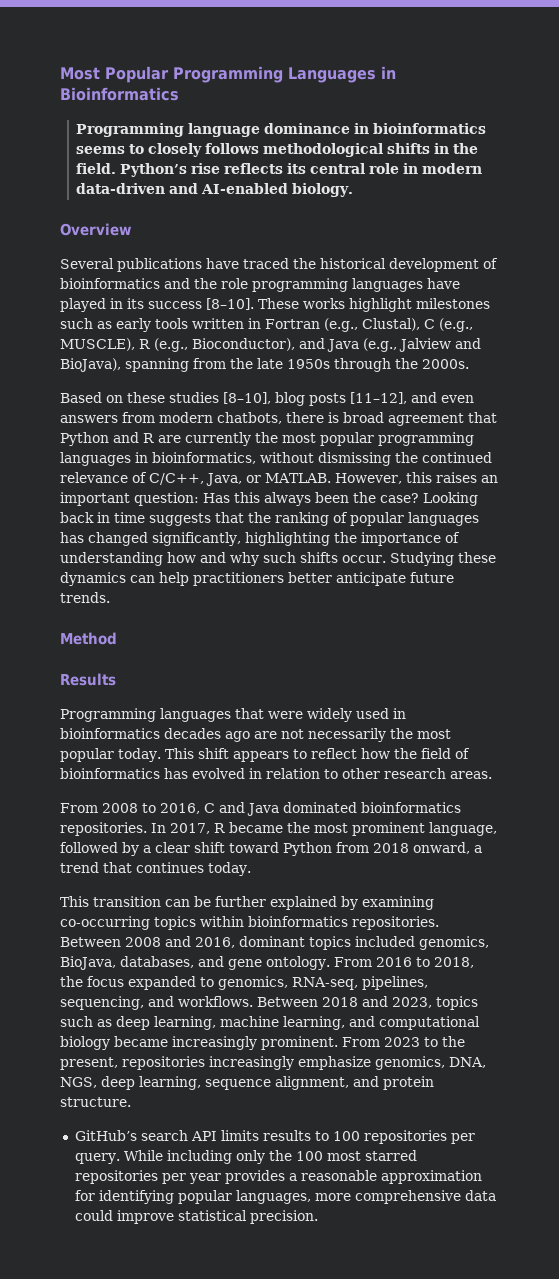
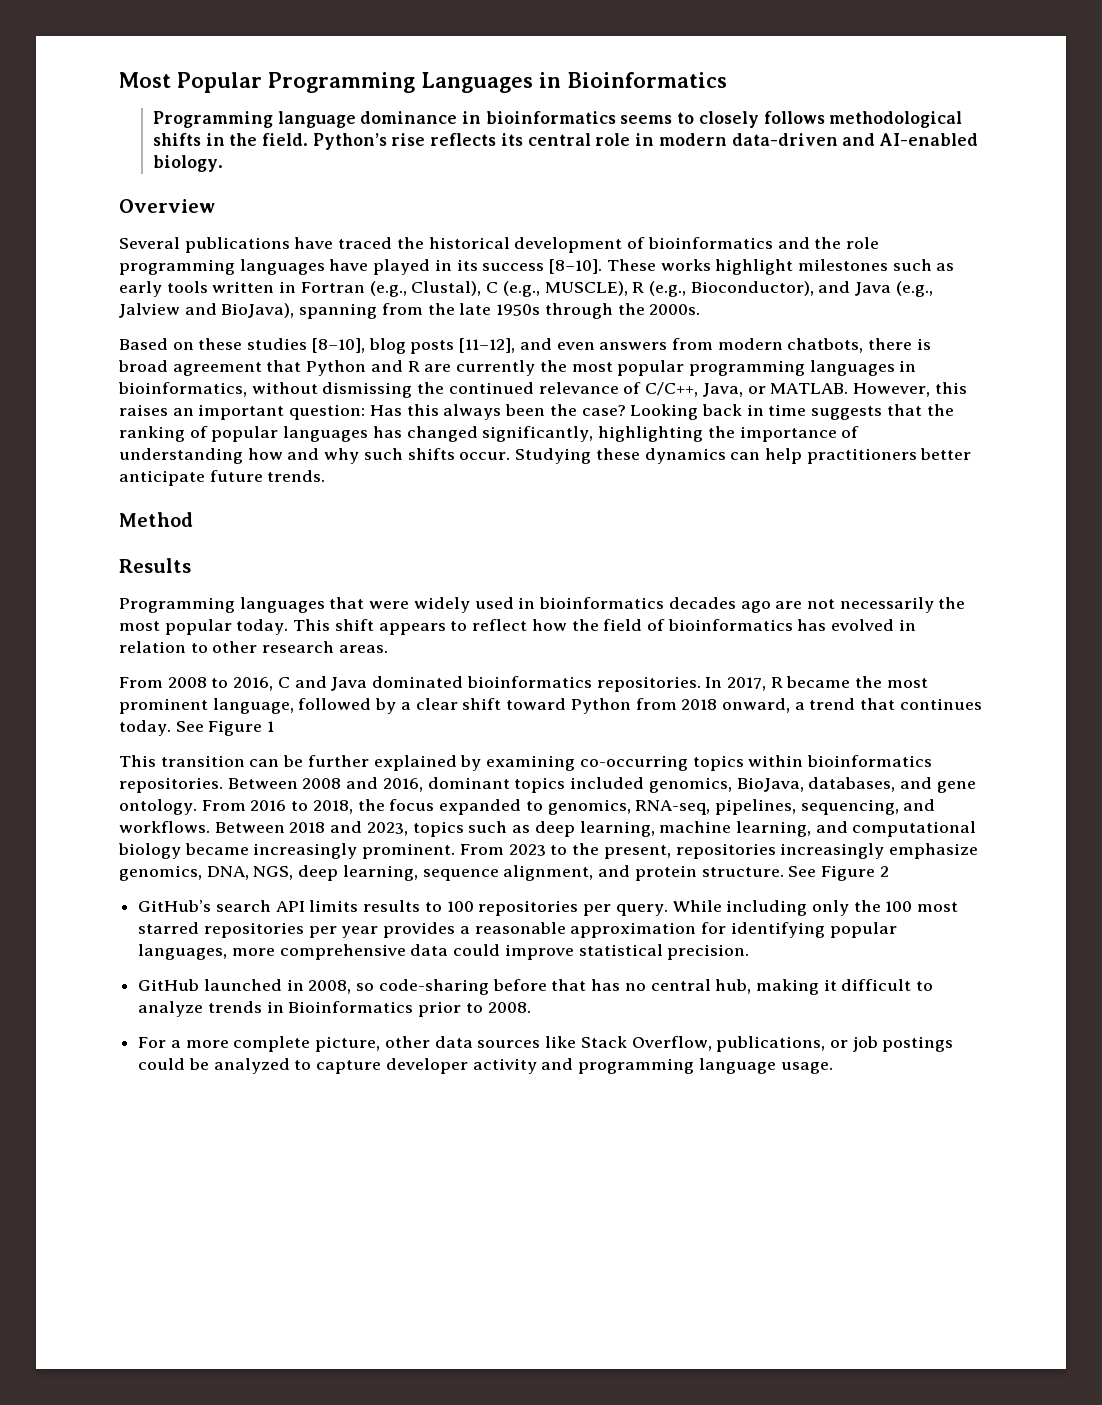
(251, 869) none -> [175,720,275,736] See Figure 1
(131, 1102) none -> [788,865,889,881] See Figure 2
(318, 1217) none -> [138,979,934,995] [138,1001,531,1017] [138,1036,954,1052] [138,1058,833,1074] // GitHub launched in 2008, so code-sharing before that has no central hub, making it difficult to analyze trends in Bioinformatics prior to 2008. // For a more complete picture, other data sources like Stack Overflow, publications, or job postings could be analyzed to capture developer activity and programming language usage.

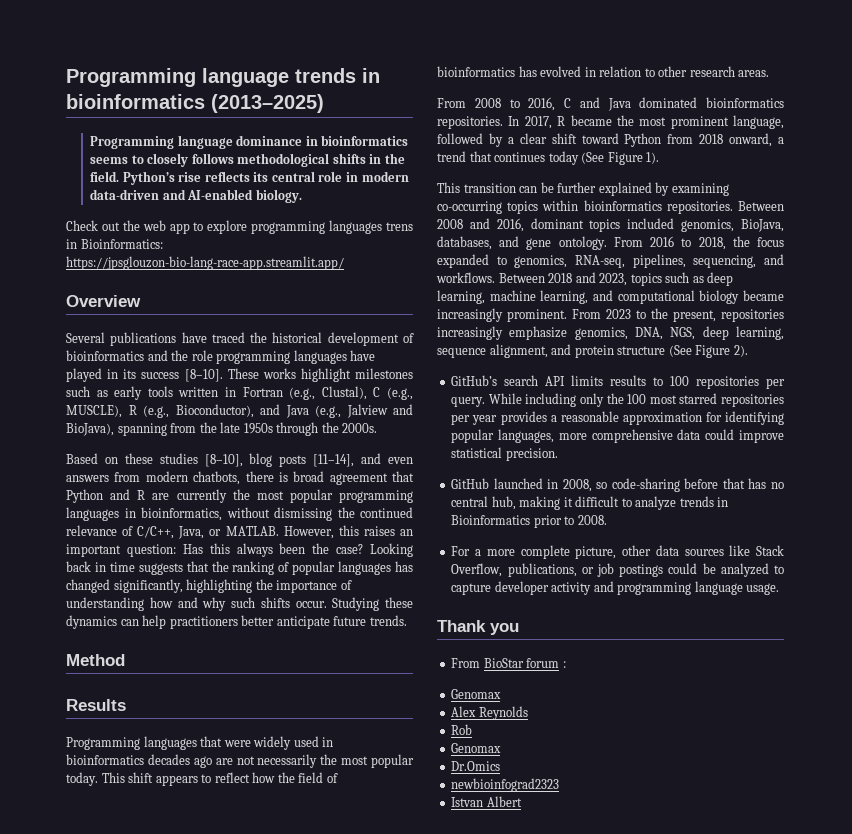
[119,72,727,93] Most Popular Programming Languages in Bioinformatics -> [66,68,380,87] [66,94,324,113] Programming language trends in bioinformatics (2013–2025)
(223, 163) none -> [66,220,413,234] [66,239,163,249] [66,256,344,270] // Check out the web app to explore programming languages trens in Bioinformatics: https://jpsglouzon-bio-lang-race-app.streamlit.app/
[459,338,516,353] [11–12], -> [313,454,355,467] [11–14],
[119,720,275,736] today. See Figure 1 -> [548,151,660,165] today (See Figure 1).
[701,865,889,881] structure. See Figure 2 -> [617,345,748,358] structure (See Figure 2).
(833, 1068) none -> [437,620,519,635] [451,658,566,668] [451,689,502,699] [451,706,528,720] [451,724,473,735] [451,743,502,753] [451,761,501,771] [451,778,560,792] [451,796,522,807] // Thank you // From BioStar forum : // Genomax // Alex Reynolds // Rob // Genomax // Dr.Omics // newbioinfograd2323 // Istvan Albert

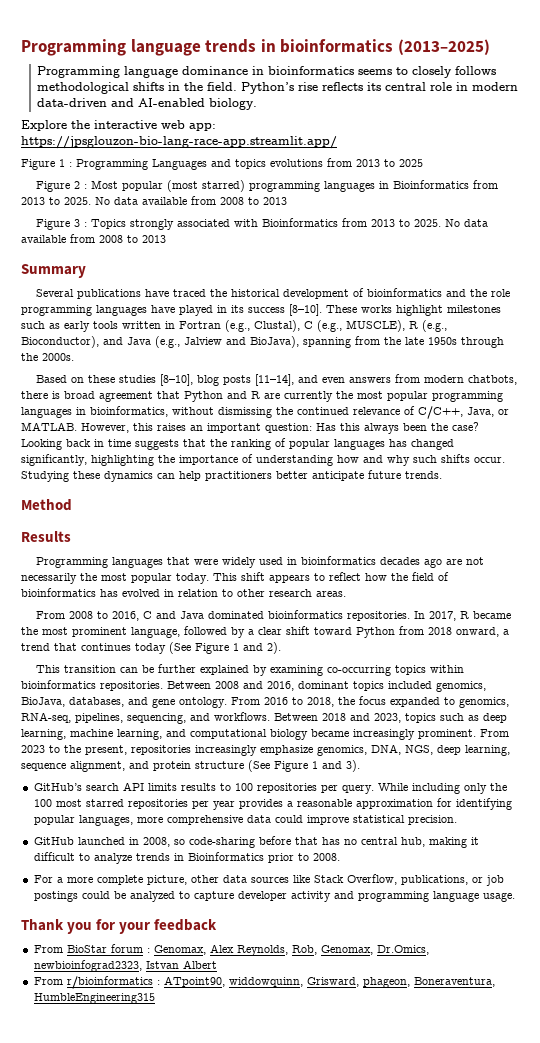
[66,220,413,234] [66,239,163,249] [66,256,344,270] [66,295,141,307] Check out the web app to explore programming languages trens in Bioinformatics: https://jpsglouzon-bio-lang-race-app.streamlit.app/ // Overview -> [21,120,216,131] [21,136,337,149] [21,158,423,170] [36,180,499,192] [21,196,287,205] [36,218,489,230] [21,234,166,243] [21,264,86,278] Explore the interactive web app: https://jpsglouzon-bio-lang-race-app.streamlit.app/ // Figure 1 : Programming Languages and topics evolutions from 2013 to 2025 // Figure 2 : Most popular (most starred) programming languages in Bioinformatics from 2013 to 2025. No data available from 2008 to 2013 // Figure 3 : Topics strongly associated with Bioinformatics from 2013 to 2025. No data available from 2008 to 2013 // Summary
[646,152,660,164] 1). -> [233,642,281,654] 1 and 2).
[733,345,748,357] 2). -> [312,760,360,772] 1 and 3).
(519, 629) none -> [96,919,218,934] for your feedback
[451,689,502,699] [451,706,528,720] [451,724,473,735] [451,743,502,753] [451,761,501,771] [451,778,560,792] [451,796,522,807] // Genomax // Alex Reynolds // Rob // Genomax // Dr.Omics // newbioinfograd2323 // Istvan Albert -> [153,944,429,956] [33,960,217,972] [33,976,495,989] [33,993,155,1004] Genomax, Alex Reynolds, Rob, Genomax, Dr.Omics, newbioinfograd2323, Istvan Albert // From r/bioinformatics : ATpoint90, widdowquinn, Grisward, phageon, Boneraventura, HumbleEngineering315

